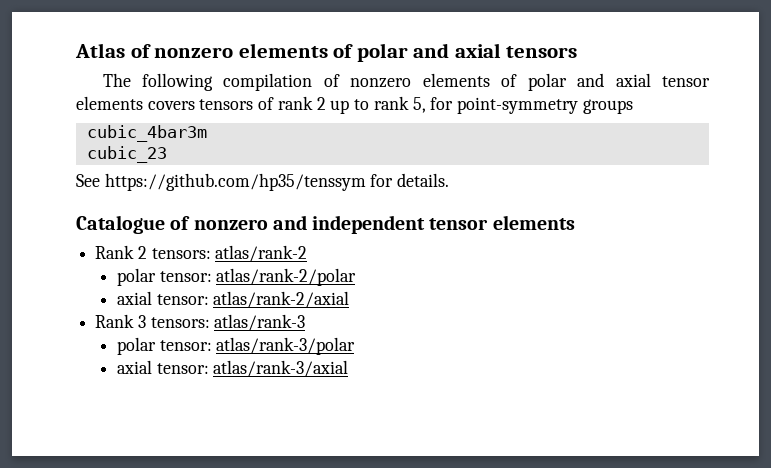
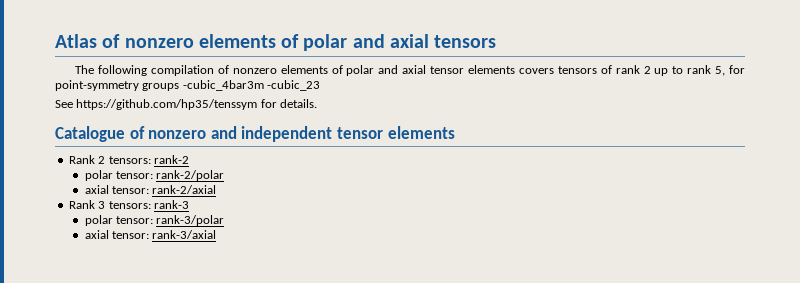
[86,125,207,142] [86,146,167,163] // cubic_4bar3m // cubic_23 -> [182,80,321,91] -cubic_4bar3m -cubic_23
[215,245,308,262] [116,268,357,286] [116,291,350,308] atlas/rank-2 // polar tensor: atlas/rank-2/polar // axial tensor: atlas/rank-2/axial -> [153,155,189,164] [84,170,225,181] [84,185,217,194] rank-2 // polar tensor: rank-2/polar // axial tensor: rank-2/axial
[214,314,306,331] [116,337,356,355] [116,360,349,377] atlas/rank-3 // polar tensor: atlas/rank-3/polar // axial tensor: atlas/rank-3/axial -> [153,200,189,209] [84,215,225,226] [84,230,217,239] rank-3 // polar tensor: rank-3/polar // axial tensor: rank-3/axial

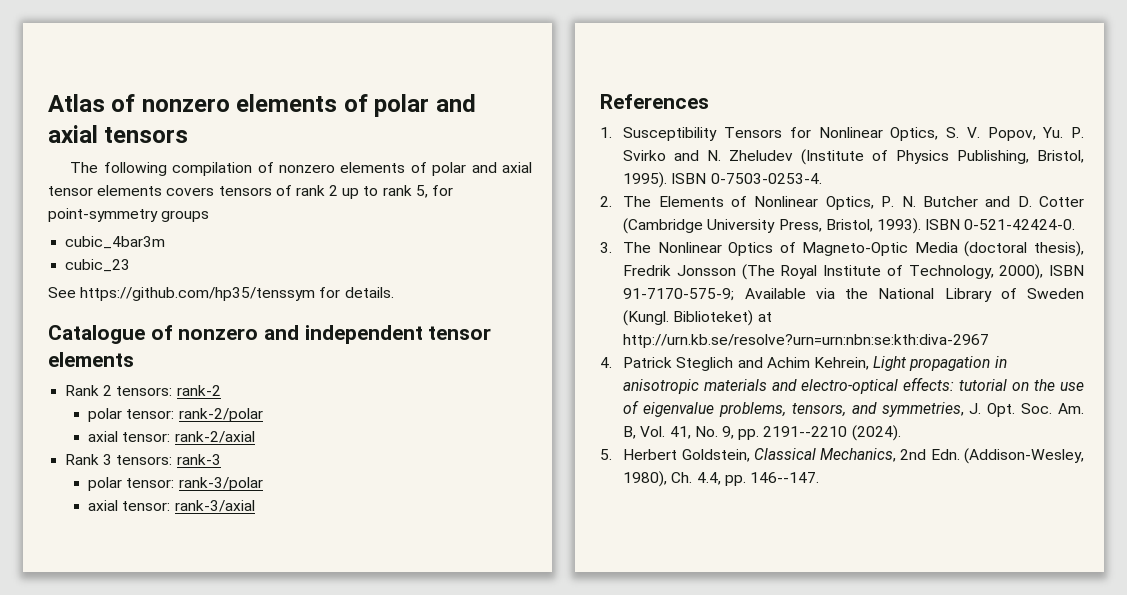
[182,80,321,91] -cubic_4bar3m -cubic_23 -> [65,236,166,249] [65,259,131,272] // cubic_4bar3m // cubic_23
(217, 234) none -> [600,94,709,109] [600,127,1084,141] [623,149,1084,165] [623,172,822,188] [600,196,1084,210] [623,218,1076,234] [600,241,1084,257] [623,264,1084,280] [623,288,1084,302] [623,310,772,326] [623,334,990,348] [600,356,1007,371] [623,377,1084,394] [623,400,1084,417] [623,425,901,441] [600,448,1084,464] [623,471,819,487] // References // 1. Susceptibility Tensors for Nonlinear Optics, S. V. Popov, Yu. P. Svirko and N. Zheludev (Institute of Physics Publishing, Bristol, 1995). ISBN 0-7503-0253-4. // 2. The Elements of Nonlinear Optics, P. N. Butcher and D. Cotter (Cambridge University Press, Bristol, 1993). ISBN 0-521-42424-0. // 3. The Nonlinear Optics of Magneto-Optic Media (doctoral thesis), Fredrik Jonsson (The Royal Institute of Technology, 2000), ISBN 91-7170-575-9; Available via the National Library of Sweden (Kungl. Biblioteket) at http://urn.kb.se/resolve?urn=urn:nbn:se:kth:diva-2967 // 4. Patrick Steglich and Achim Kehrein, Light propagation in anisotropic materials and electro-optical effects: tutorial on the use of eigenvalue problems, tensors, and symmetries, J. Opt. Soc. Am. B, Vol. 41, No. 9, pp. 2191--2210 (2024). // 5. Herbert Goldstein, Classical Mechanics, 2nd Edn. (Addison-Wesley, 1980), Ch. 4.4, pp. 146--147.

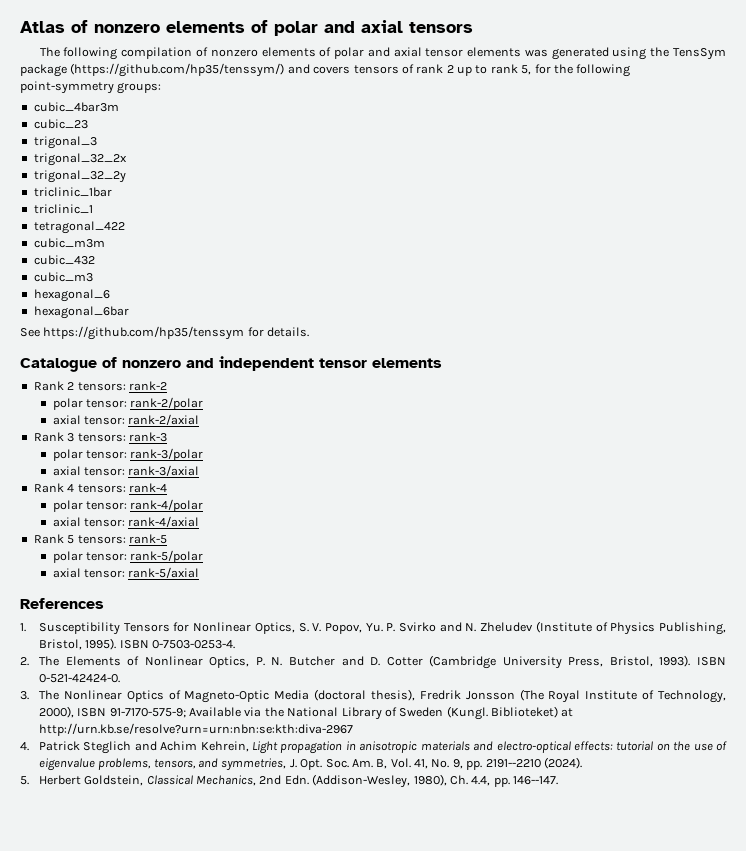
(163, 190) none -> [524,47,726,60] [20,63,310,77] was generated using the TensSym package (https://github.com/hp35/tenssym/) and
[48,208,210,222] [65,236,166,249] [65,259,131,272] point-symmetry groups // cubic_4bar3m // cubic_23 -> [553,64,631,77] [20,81,162,94] [33,102,119,112] [33,119,88,129] [33,136,97,149] [33,153,127,166] [33,170,126,183] [33,187,112,197] [33,204,93,214] [33,221,125,234] [33,238,105,248] [33,255,95,265] [33,272,93,282] [33,289,110,302] [33,306,129,319] the following point-symmetry groups: // cubic_4bar3m // cubic_23 // trigonal_3 // trigonal_32_2x // trigonal_32_2y // triclinic_1bar // triclinic_1 // tetragonal_422 // cubic_m3m // cubic_432 // cubic_m3 // hexagonal_6 // hexagonal_6bar
(255, 506) none -> [33,483,167,493] [52,499,204,512] [52,516,200,527] [33,534,167,544] [52,550,204,563] [52,567,200,578] // Rank 4 tensors: rank-4 // polar tensor: rank-4/polar // axial tensor: rank-4/axial // Rank 5 tensors: rank-5 // polar tensor: rank-5/polar // axial tensor: rank-5/axial

